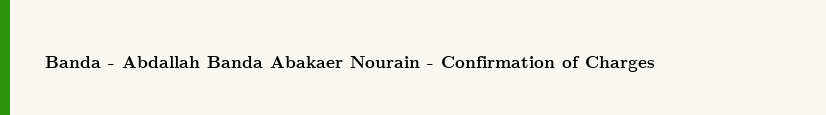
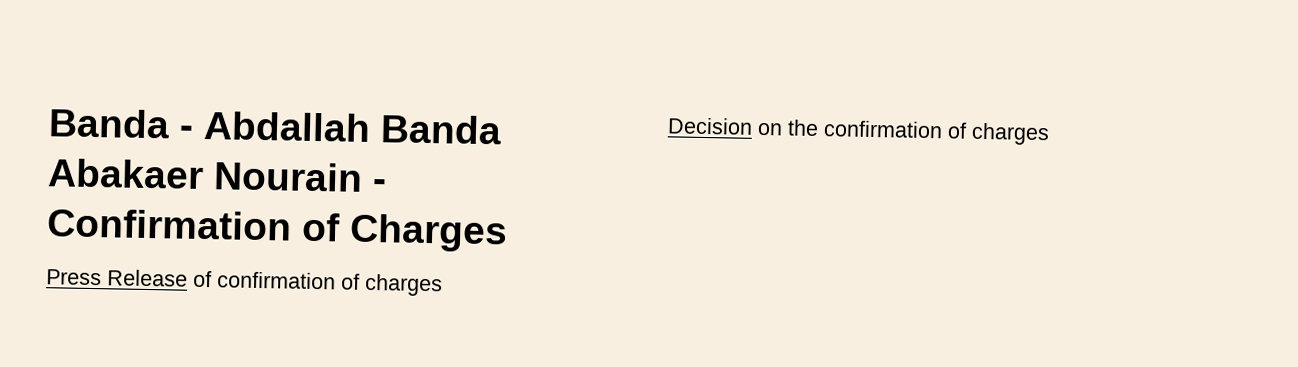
(655, 64) none -> [46,269,443,297] [667,117,1050,146] // Press Release of confirmation of charges // Decision on the confirmation of charges

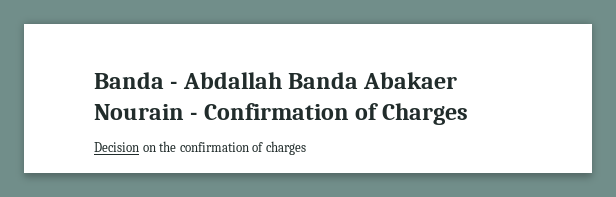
[46,269,443,297] // Press Release of confirmation of charges -> (469, 114) none

